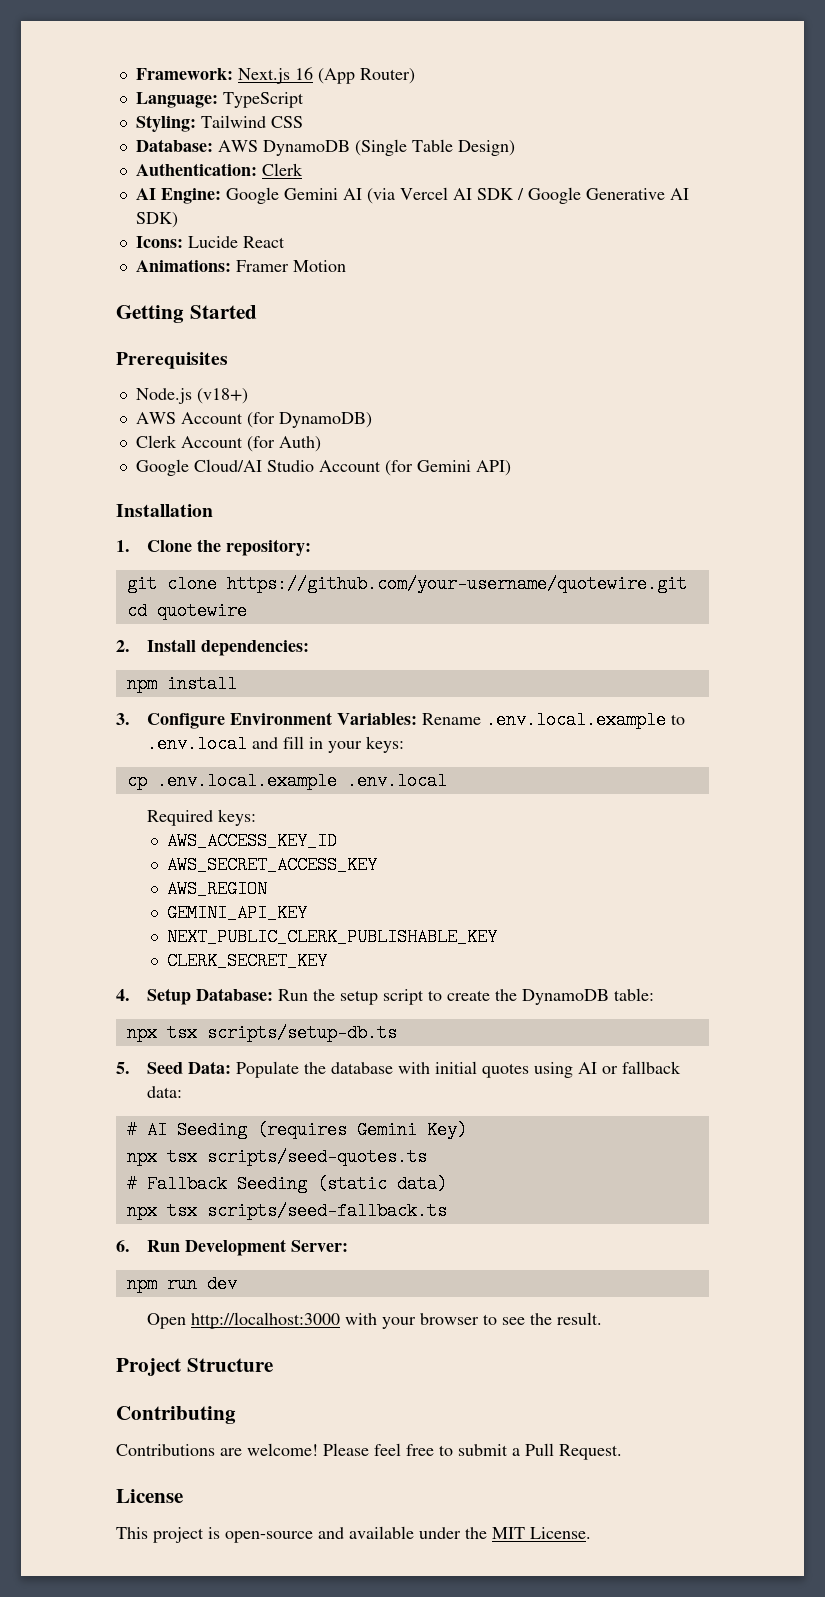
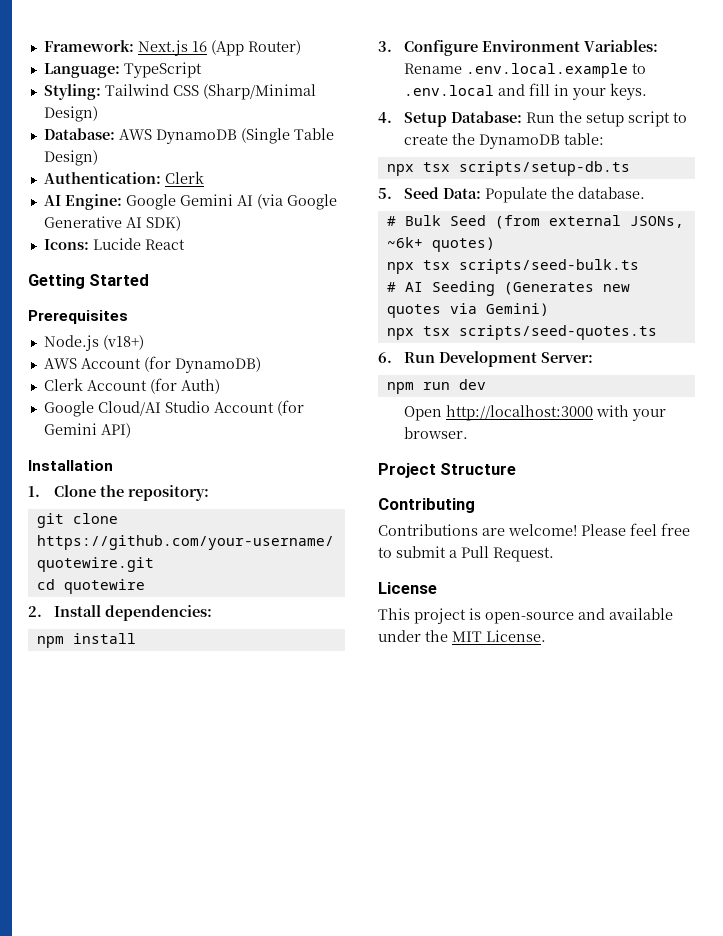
(303, 122) none -> [202,84,316,100] [43,106,98,122] (Sharp/Minimal Design)
[399,187,524,200] Vercel AI SDK / -> (283, 201) none
[135,259,346,272] // Animations: Framer Motion -> (185, 244) none
[366,736,405,753] [126,772,447,790] [147,809,257,826] [167,832,338,850] [167,856,378,874] [167,880,268,898] [167,904,308,922] [167,928,498,946] [167,952,328,970] keys: // cp .env.local.example .env.local // Required keys: // AWS_ACCESS_KEY_ID // AWS_SECRET_ACCESS_KEY // AWS_REGION // GEMINI_API_KEY // NEXT_PUBLIC_CLERK_PUBLISHABLE_KEY // CLERK_SECRET_KEY -> [610,83,648,100] keys.
[331,1061,682,1078] [147,1086,183,1098] [126,1121,467,1139] [126,1148,427,1166] [126,1175,447,1193] [126,1202,447,1220] database with initial quotes using AI or fallback data: // # AI Seeding (requires Gemini Key) // npx tsx scripts/seed-quotes.ts // # Fallback Seeding (static data) // npx tsx scripts/seed-fallback.ts -> [578,187,646,199] [386,215,684,229] [386,237,495,252] [386,259,639,274] [386,281,630,296] [386,303,549,318] [386,325,657,340] database. // # Bulk Seed (from external JSONs, ~6k+ quotes) // npx tsx scripts/seed-bulk.ts // # AI Seeding (Generates new quotes via Gemini) // npx tsx scripts/seed-quotes.ts
[420,1312,603,1325] browser to see the result. -> [404,427,469,439] browser.

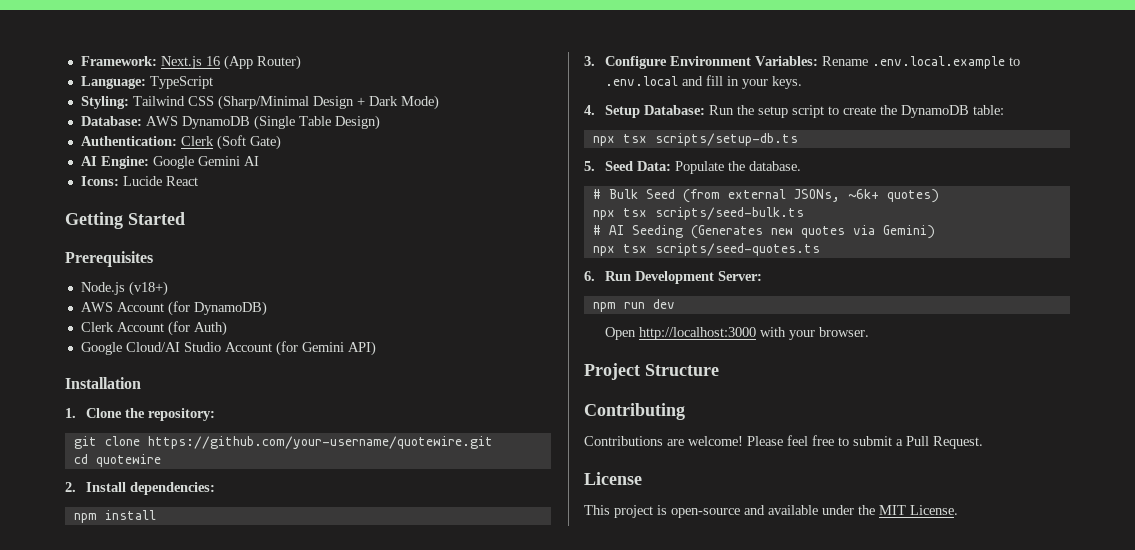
[43,106,98,122] Design) -> [312,95,439,110] Design + Dark Mode)
(204, 177) none -> [216,135,281,150] (Soft Gate)
[256,194,337,210] [43,216,181,231] (via Google Generative AI SDK) -> (259, 161) none

